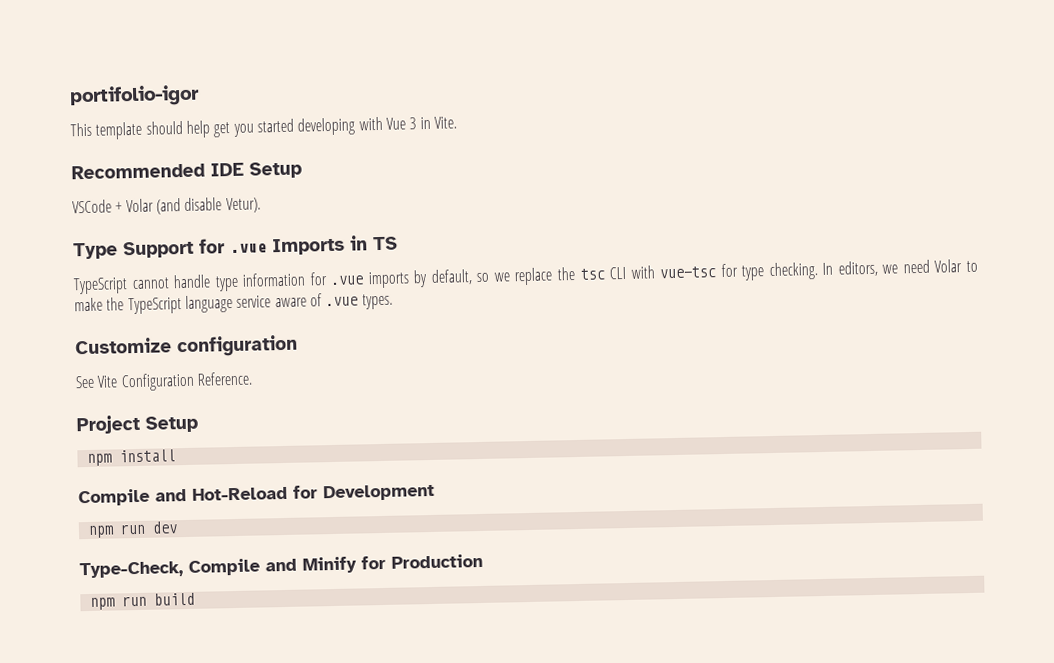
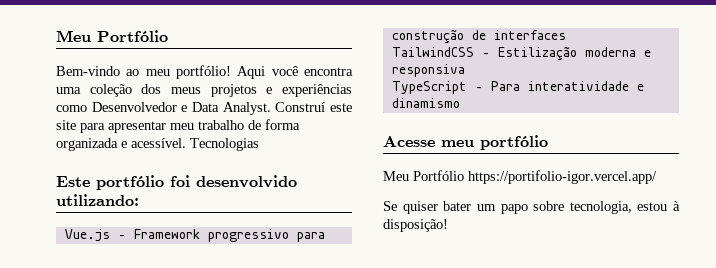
[69,84,200,108] [70,116,457,140] [71,161,302,180] [72,197,261,215] [73,235,398,260] [73,259,979,295] [74,293,393,315] [75,334,298,358] [75,371,253,392] [76,414,198,435] [86,449,176,467] [78,483,435,507] [87,521,178,539] [79,553,483,579] [89,592,195,610] portifolio-igor // This template should help get you started developing with Vue 3 in Vite. // Recommended IDE Setup // VSCode + Volar (and disable Vetur). // Type Support for .vue Imports in TS // TypeScript cannot handle type information for .vue imports by default, so we replace the tsc CLI with vue-tsc for type checking. In editors, we need Volar to make the TypeScript language service aware of .vue types. // Customize configuration // See Vite Configuration Reference. // Project Setup // npm install // Compile and Hot-Reload for Development // npm run dev // Type-Check, Compile and Minify for Production // npm run build -> [56,30,168,42] [56,65,353,79] [56,84,352,97] [56,102,352,115] [56,119,300,133] [56,138,259,151] [56,175,297,190] [56,194,139,206] [64,229,325,242] [391,29,566,44] [391,46,651,61] [391,64,465,77] [391,81,644,94] [391,98,460,108] [383,135,548,150] [383,170,657,184] [383,201,680,214] [383,219,448,232] Meu Portfólio // Bem-vindo ao meu portfólio! Aqui você encontra uma coleção dos meus projetos e experiências como Desenvolvedor e Data Analyst. Construí este site para apresentar meu trabalho de forma organizada e acessível. Tecnologias // Este portfólio foi desenvolvido utilizando: // Vue.js – Framework progressivo para construção de interfaces // TailwindCSS – Estilização moderna e responsiva // TypeScript – Para interatividade e dinamismo // Acesse meu portfólio // Meu Portfólio https://portifolio-igor.vercel.app/ // Se quiser bater um papo sobre tecnologia, estou à disposição!

